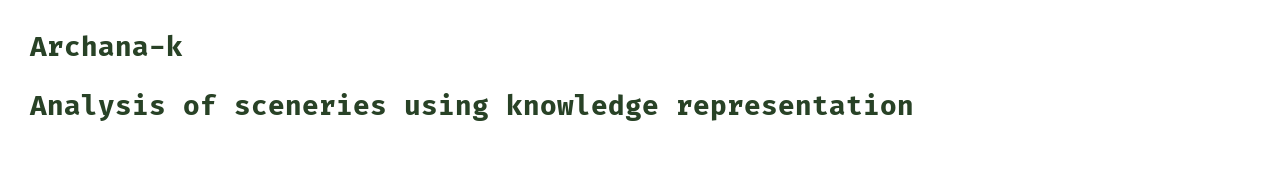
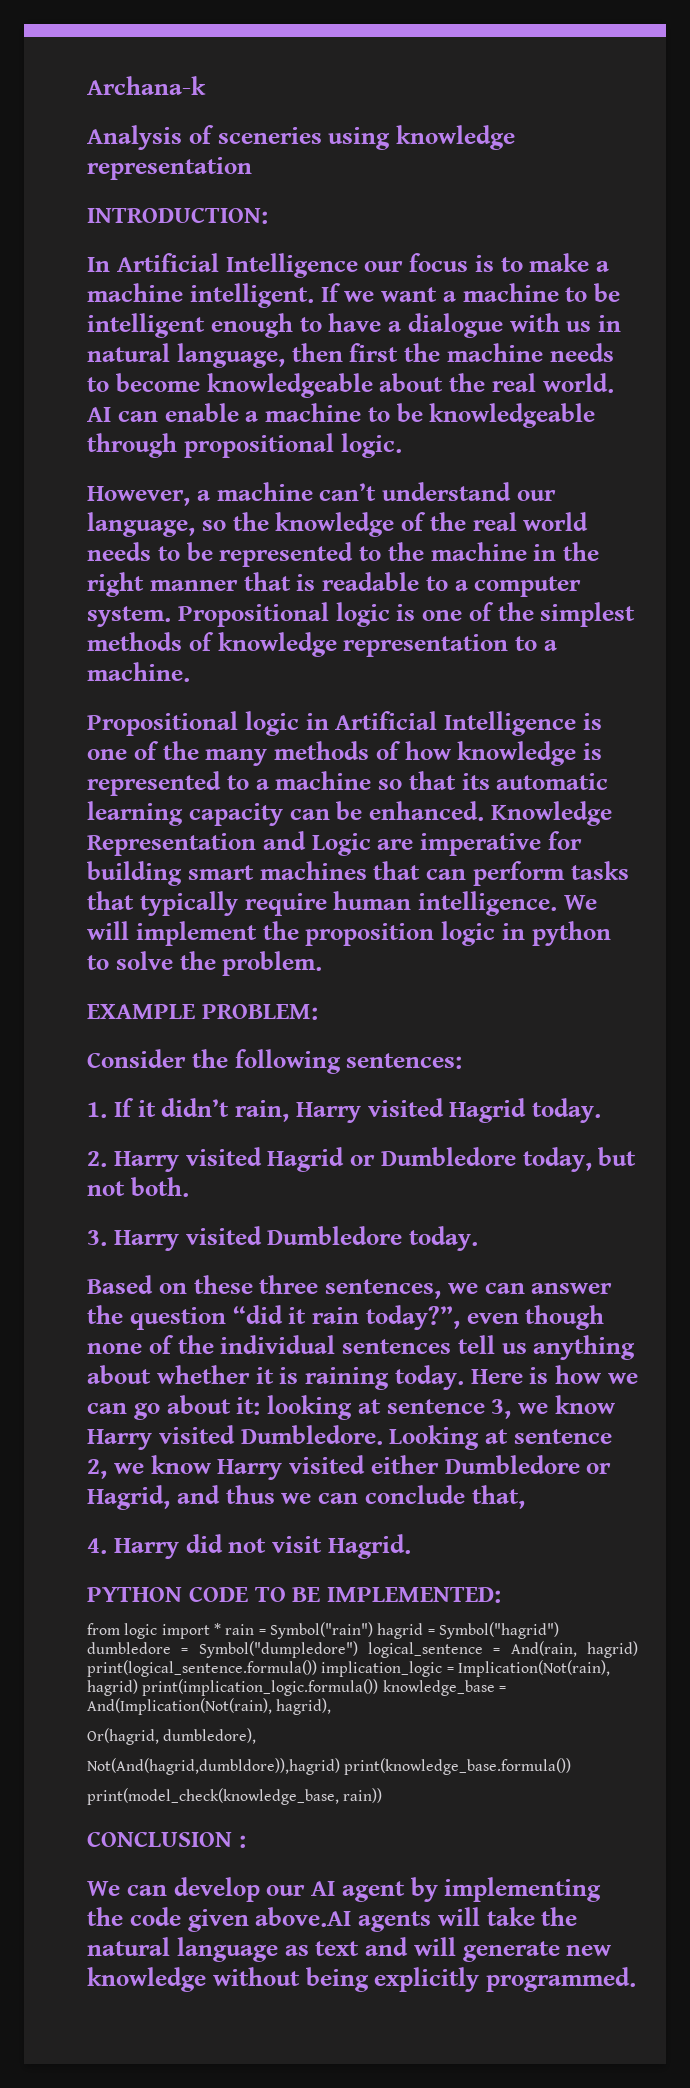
(914, 107) none -> [87,207,268,224] [87,253,609,278] [87,283,620,308] [87,313,621,338] [87,343,614,368] [87,373,614,398] [87,403,596,428] [87,433,402,458] [87,482,556,506] [87,512,589,537] [87,542,599,567] [87,572,582,597] [87,602,636,627] [87,632,557,657] [87,662,190,682] [87,711,602,736] [87,741,602,766] [87,771,609,796] [87,801,612,826] [87,831,582,856] [87,861,629,886] [87,891,597,916] [87,921,611,946] [87,951,323,976] [87,1004,318,1020] [87,1049,463,1074] [87,1098,601,1123] [87,1147,637,1172] [87,1177,189,1197] [87,1226,478,1251] [87,1275,613,1299] [87,1305,605,1330] [87,1335,636,1360] [87,1365,638,1390] [87,1395,615,1420] [87,1425,612,1450] [87,1455,612,1480] [87,1485,525,1510] [87,1534,411,1559] [87,1586,501,1603] [87,1622,559,1639] [87,1641,638,1658] [87,1660,610,1677] [87,1679,506,1696] [87,1698,332,1715] [87,1728,257,1745] [87,1758,572,1775] [87,1788,383,1805] [87,1831,246,1848] [87,1877,602,1902] [87,1907,578,1932] [87,1937,612,1962] [87,1967,636,1992] // INTRODUCTION: // In Artificial Intelligence our focus is to make a machine intelligent. If we want a machine to be intelligent enough to have a dialogue with us in natural language, then first the machine needs to become knowledgeable about the real world. AI can enable a machine to be knowledgeable through propositional logic. // However, a machine can’t understand our language, so the knowledge of the real world needs to be represented to the machine in the right manner that is readable to a computer system. Propositional logic is one of the simplest methods of knowledge representation to a machine. // Propositional logic in Artificial Intelligence is one of the many methods of how knowledge is represented to a machine so that its automatic learning capacity can be enhanced. Knowledge Representation and Logic are imperative for building smart machines that can perform tasks that typically require human intelligence. We will implement the proposition logic in python to solve the problem. // EXAMPLE PROBLEM: // Consider the following sentences: // 1. If it didn’t rain, Harry visited Hagrid today. // 2. Harry visited Hagrid or Dumbledore today, but not both. // 3. Harry visited Dumbledore today. // Based on these three sentences, we can answer the question “did it rain today?”, even though none of the individual sentences tell us anything about whether it is raining today. Here is how we can go about it: looking at sentence 3, we know Harry visited Dumbledore. Looking at sentence 2, we know Harry visited either Dumbledore or Hagrid, and thus we can conclude that, // 4. Harry did not visit Hagrid. // PYTHON CODE TO BE IMPLEMENTED: // from logic import * rain = Symbol("rain") hagrid = Symbol("hagrid") dumbledore = Symbol("dumpledore") logical_sentence = And(rain, hagrid) print(logical_sentence.formula()) implication_logic = Implication(Not(rain), hagrid) print(implication_logic.formula()) knowledge_base = And(Implication(Not(rain), hagrid), // Or(hagrid, dumbledore), // Not(And(hagrid,dumbldore)),hagrid) print(knowledge_base.formula()) // print(model_check(knowledge_base, rain)) // CONCLUSION : // We can develop our AI agent by implementing the code given above.AI agents will take the natural language as text and will generate new knowledge without being explicitly programmed.

